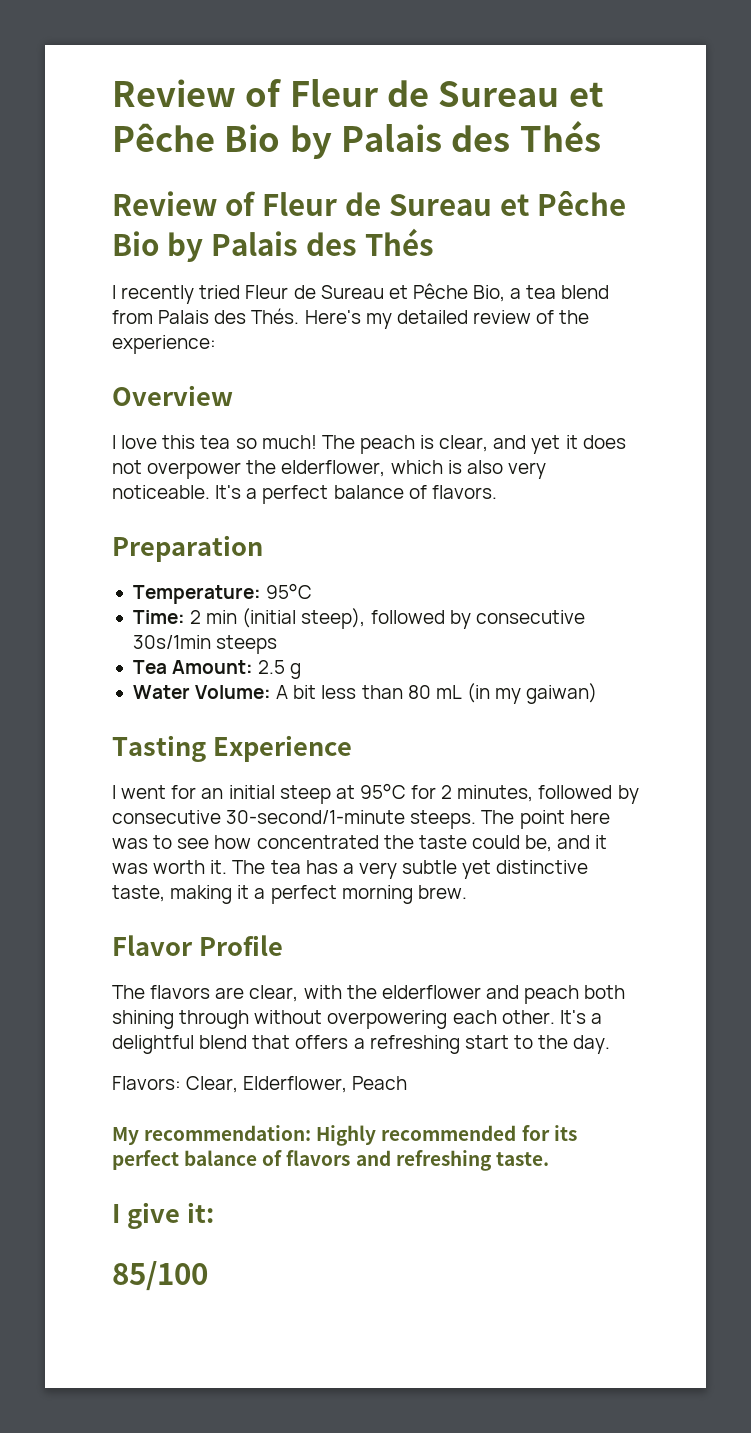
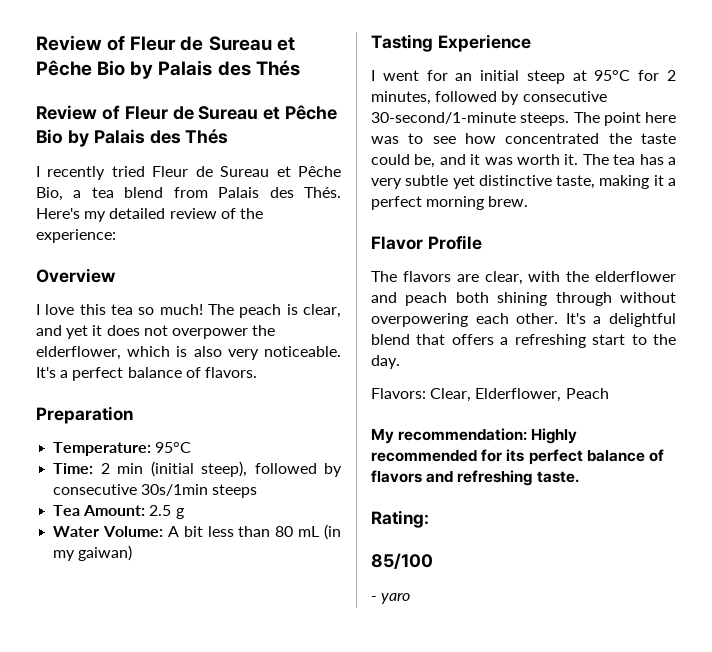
[112,1202,214,1229] I give it: -> [371,510,429,528] Rating:
(208, 1276) none -> [371,592,411,604] // - yaro

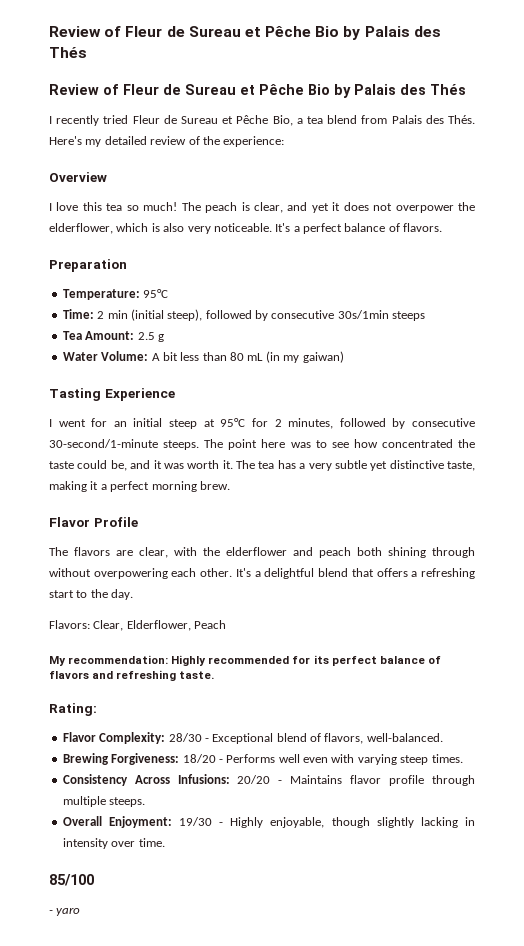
(429, 519) none -> [62,732,443,744] [62,753,463,765] [62,774,475,786] [62,796,146,807] [62,816,476,828] [62,838,165,849] // Flavor Complexity: 28/30 - Exceptional blend of flavors, well-balanced. // Brewing Forgiveness: 18/20 - Performs well even with varying steep times. // Consistency Across Infusions: 20/20 - Maintains flavor profile through multiple steeps. // Overall Enjoyment: 19/30 - Highly enjoyable, though slightly lacking in intensity over time.

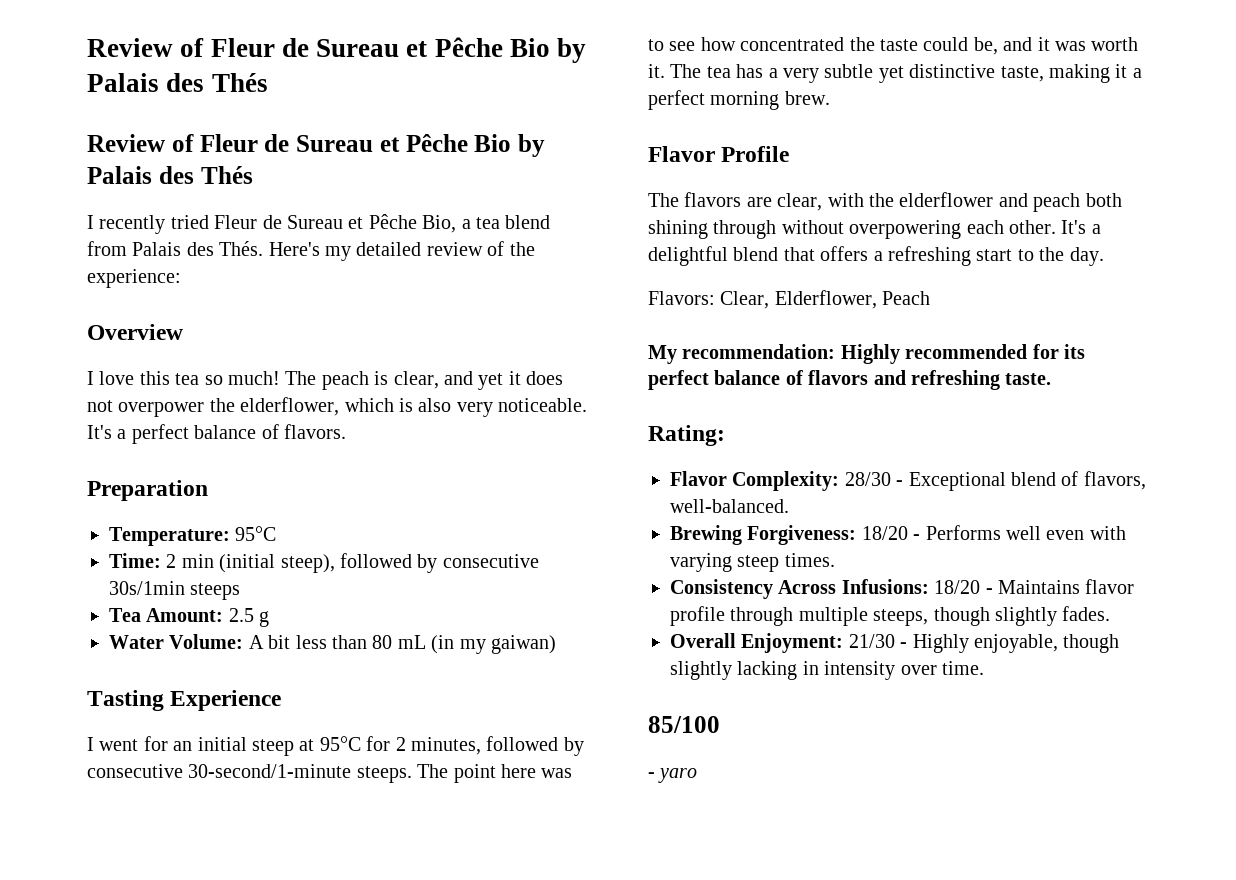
[237,775,271,784] 20/20 -> [934,580,981,594] 18/20
[109,797,146,807] steeps. -> [873,606,1111,626] steeps, though slightly fades.
[179,817,213,826] 19/30 -> [848,634,895,648] 21/30

